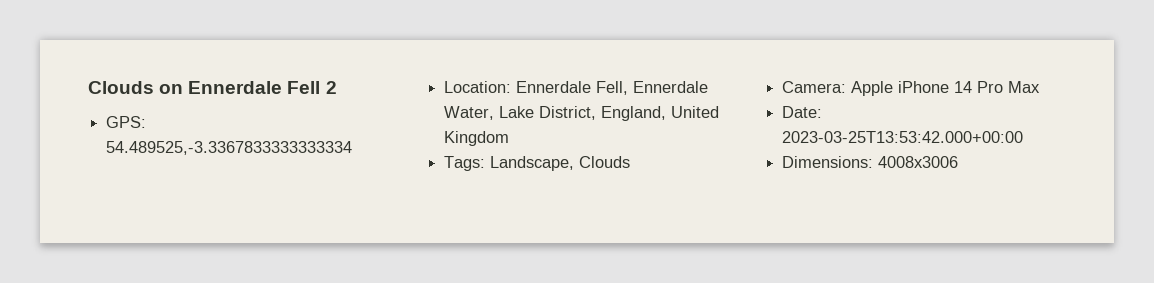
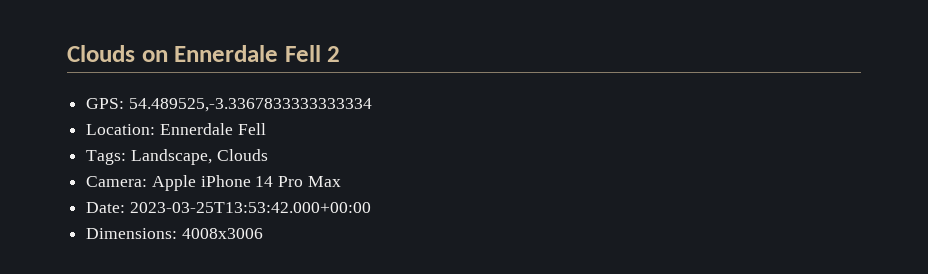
[596,81,709,95] [444,106,720,121] [444,131,510,146] Fell, Ennerdale Water, Lake District, England, United Kingdom -> [237,123,266,135] Fell

